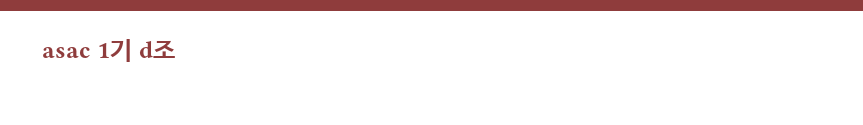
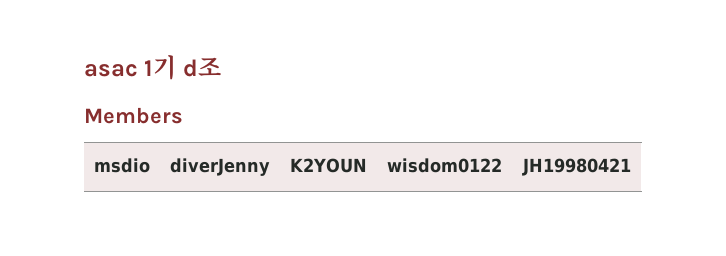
(175, 49) none -> [84,107,183,124] [94,158,150,173] [169,158,270,176] [289,158,367,173] [387,158,502,173] [522,158,631,176] // Members // msdio | diverJenny | K2YOUN | wisdom0122 | JH19980421

